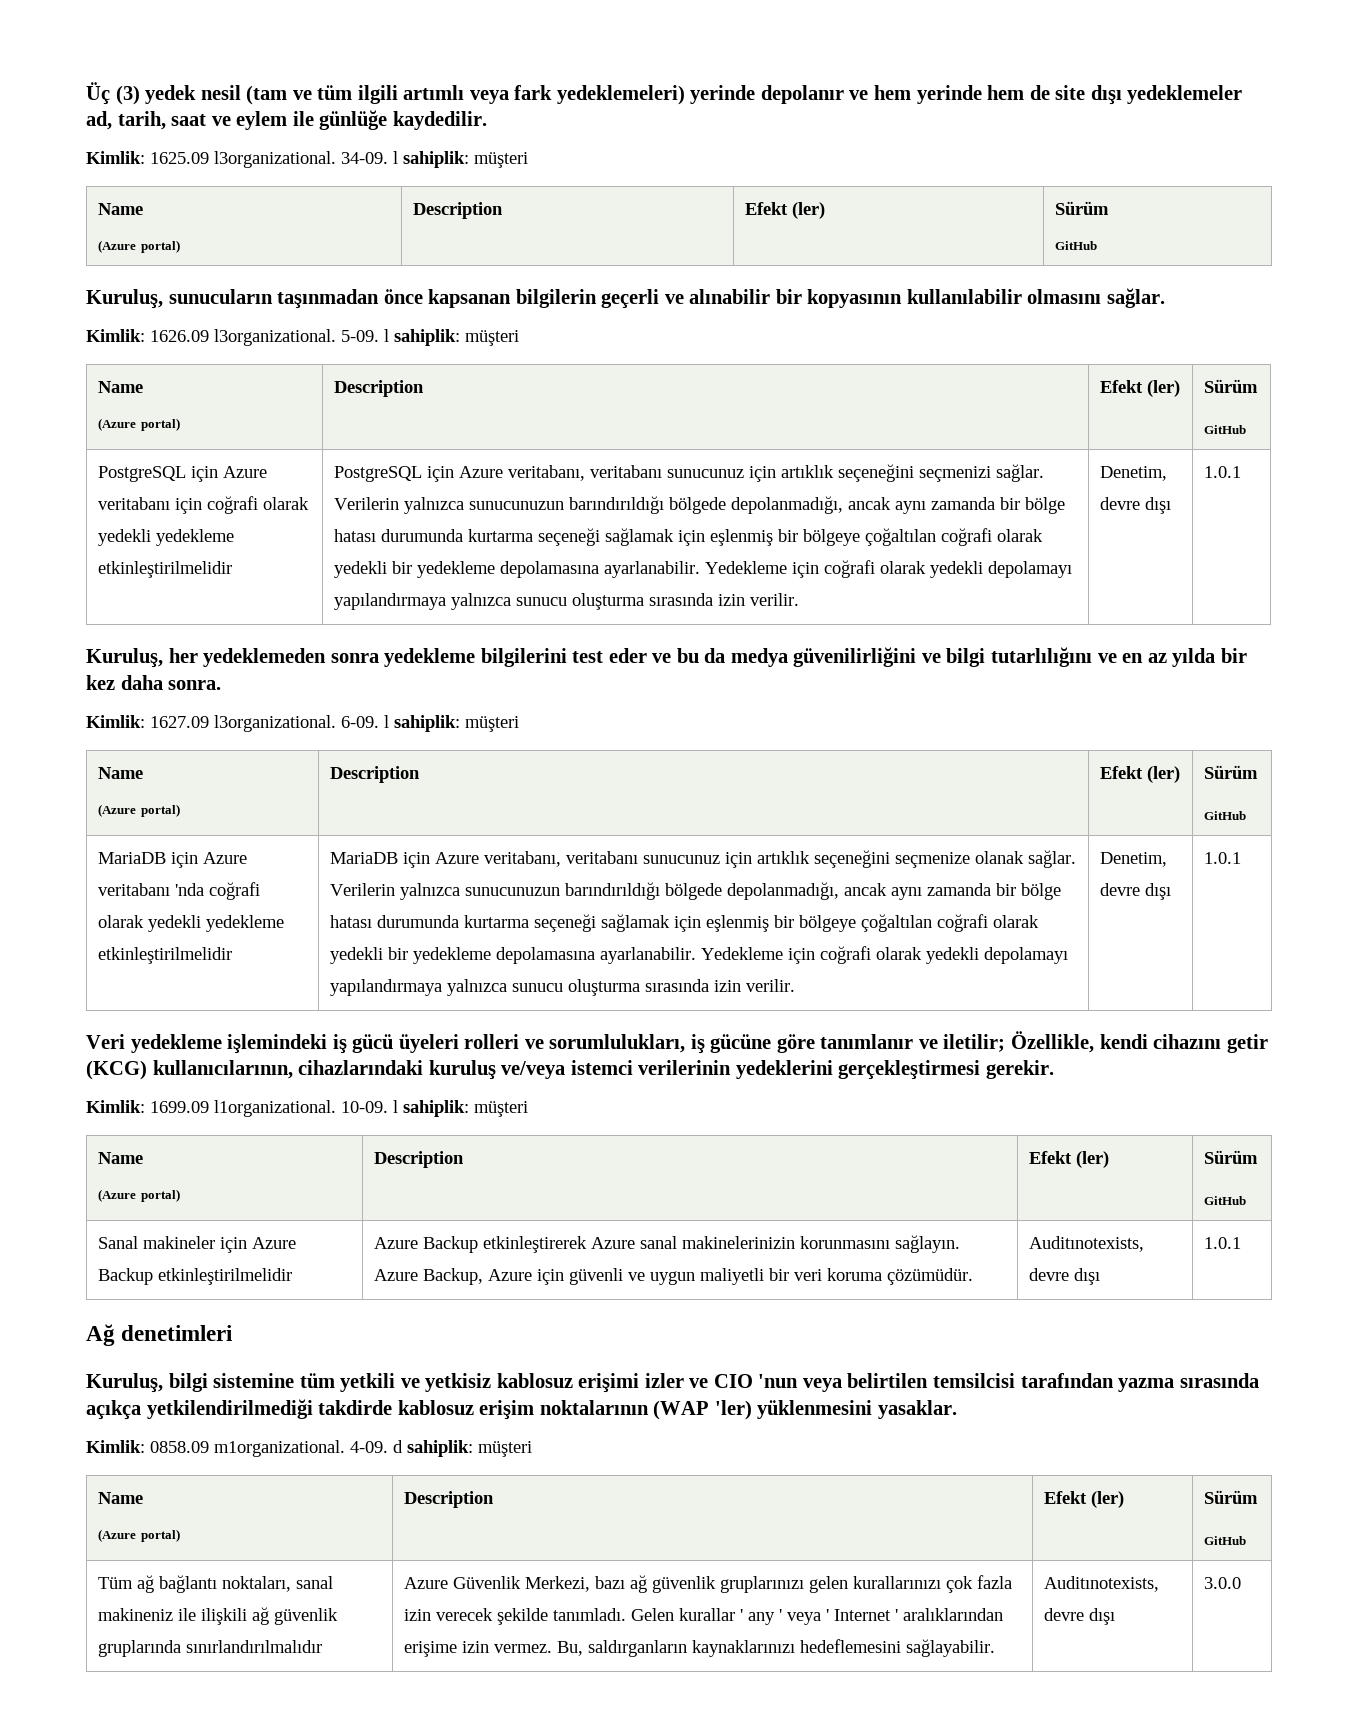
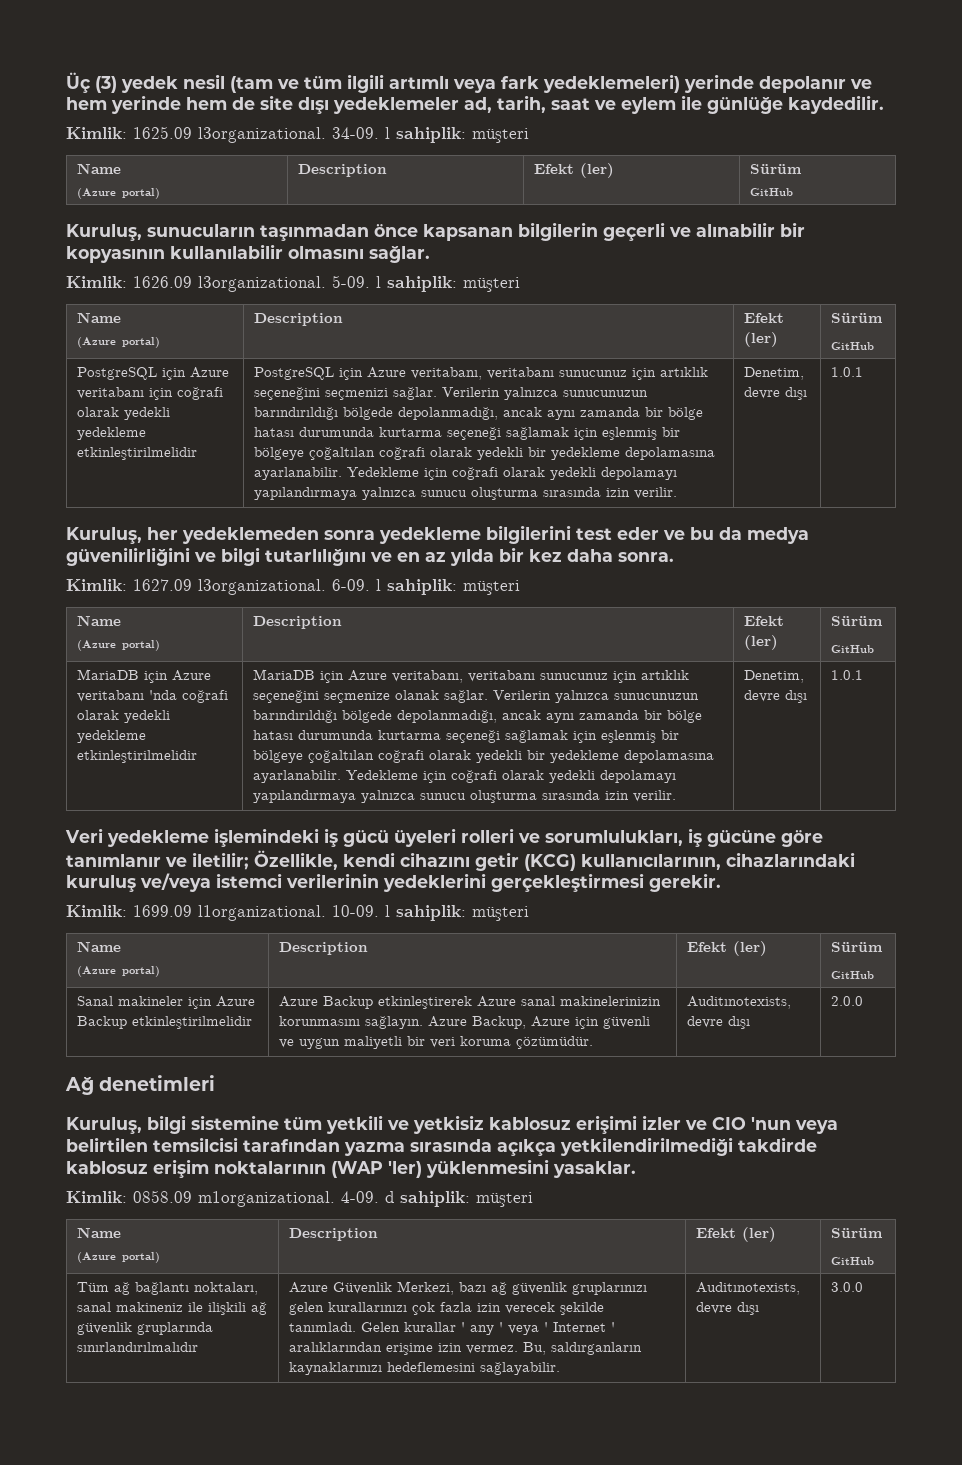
[1204,1237,1242,1249] 1.0.1 -> [831,996,864,1006] 2.0.0

